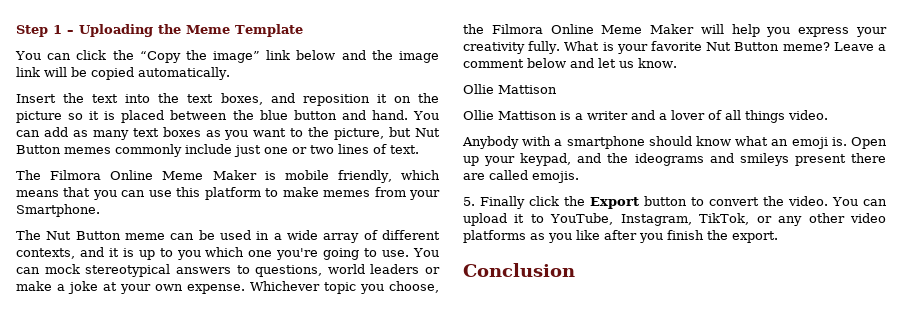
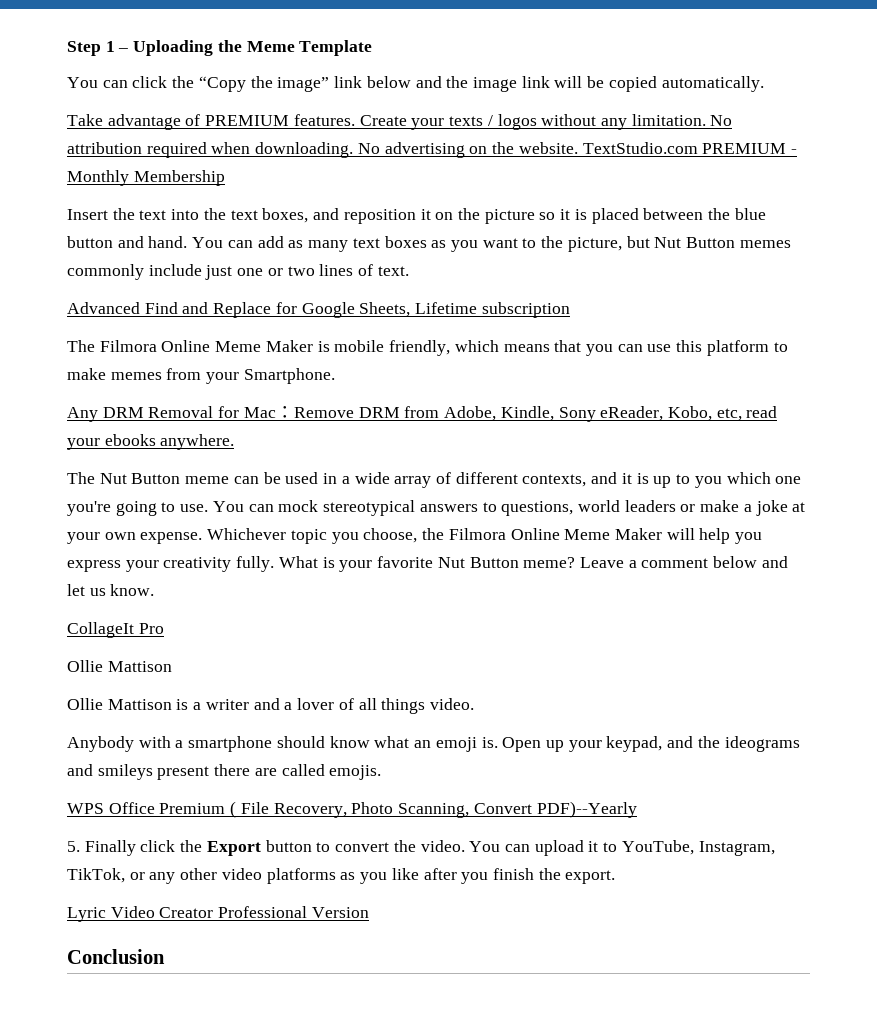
(230, 73) none -> [67,114,733,130] [67,142,797,158] [67,170,225,186] // Take advantage of PREMIUM features. Create your texts / logos without any limitation. No attribution required when downloading. No advertising on the website. TextStudio.com PREMIUM - Monthly Membership
(419, 149) none -> [67,302,570,318] // Advanced Find and Replace for Google Sheets, Lifetime subscription
(100, 210) none -> [67,406,778,422] [67,434,235,450] // Any DRM Removal for Mac：Remove DRM from Adobe, Kindle, Sony eReader, Kobo, etc, read your ebooks anywhere.
(677, 63) none -> [67,622,164,638] // CollageIt Pro
(579, 177) none -> [67,801,637,818] // WPS Office Premium ( File Recovery, Photo Scanning, Convert PDF)--Yearly
(778, 237) none -> [67,906,369,922] // Lyric Video Creator Professional Version

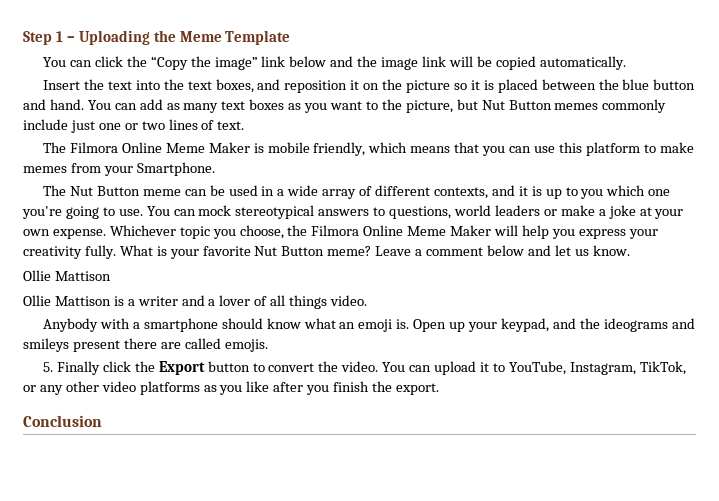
[67,114,733,130] [67,142,797,158] [67,170,225,186] // Take advantage of PREMIUM features. Create your texts / logos without any limitation. No attribution required when downloading. No advertising on the website. TextStudio.com PREMIUM - Monthly Membership -> (626, 63) none
[67,302,570,318] // Advanced Find and Replace for Google Sheets, Lifetime subscription -> (245, 125) none
[67,406,778,422] [67,434,235,450] // Any DRM Removal for Mac：Remove DRM from Adobe, Kindle, Sony eReader, Kobo, etc, read your ebooks anywhere. -> (215, 169) none
[67,622,164,638] // CollageIt Pro -> (630, 250) none
[67,801,637,818] // WPS Office Premium ( File Recovery, Photo Scanning, Convert PDF)--Yearly -> (268, 345) none
[67,906,369,922] // Lyric Video Creator Professional Version -> (439, 389) none

